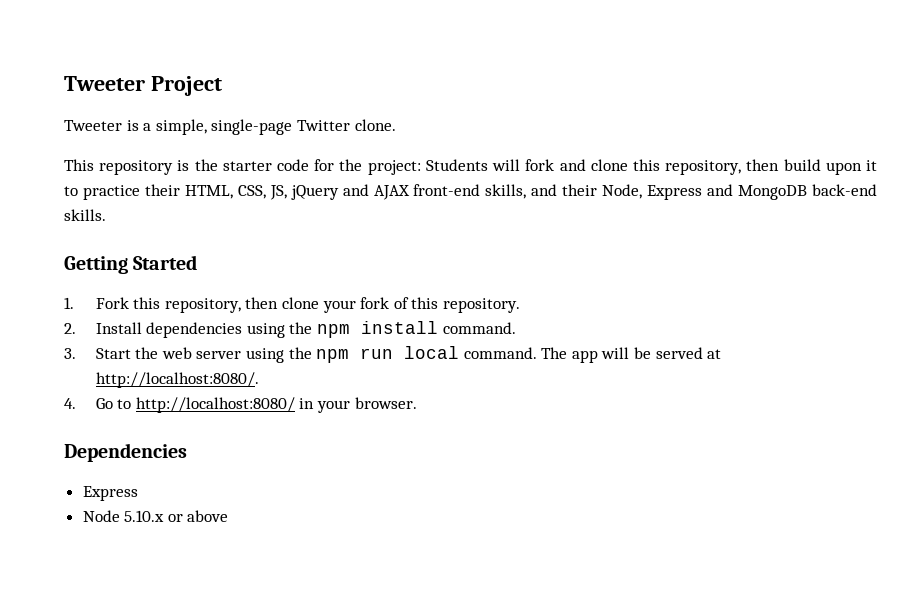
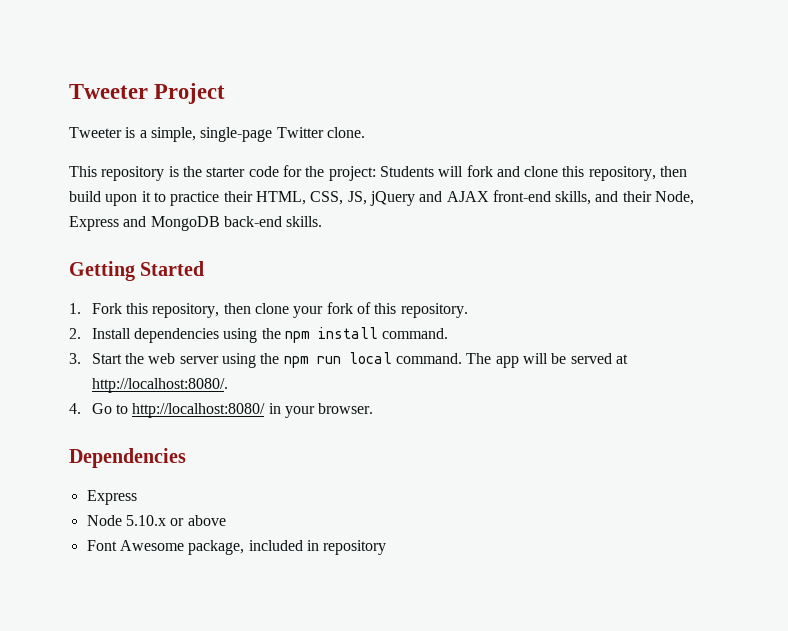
(229, 516) none -> [86,540,387,555] // Font Awesome package, included in repository

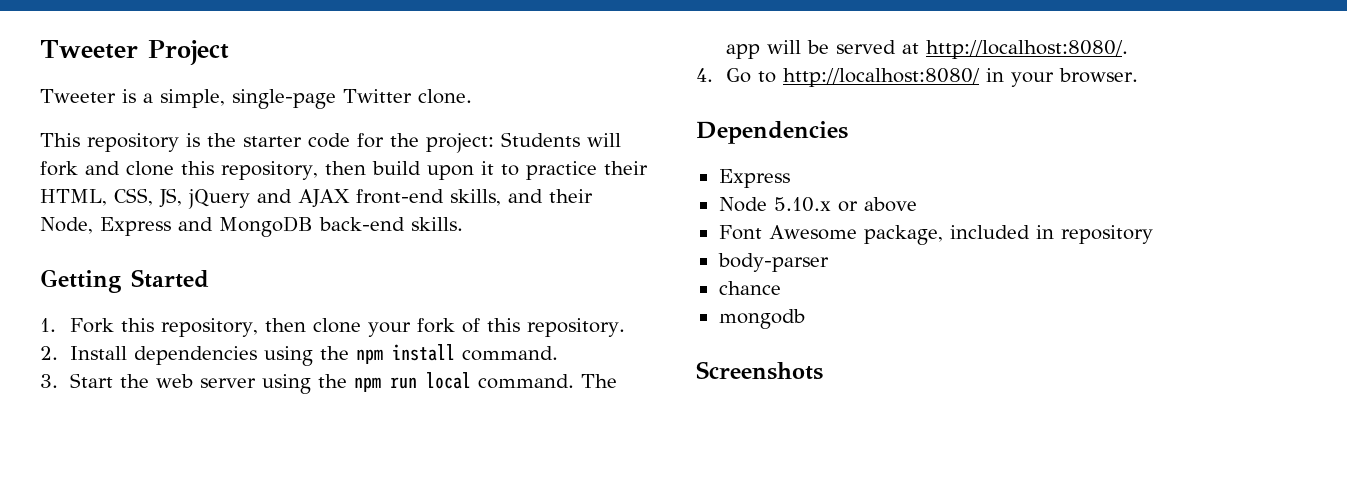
(387, 547) none -> [717,253,829,272] [718,281,781,295] [718,309,805,329] [696,361,823,380] // body-parser // chance // mongodb // Screenshots

